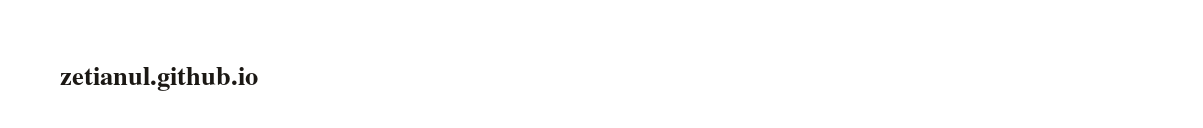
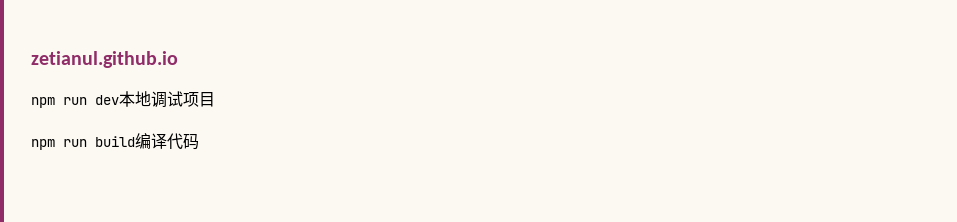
(258, 79) none -> [31,91,215,108] [31,133,199,150] // npm run dev本地调试项目 // npm run build编译代码

